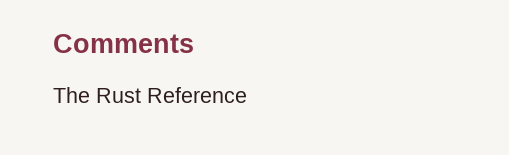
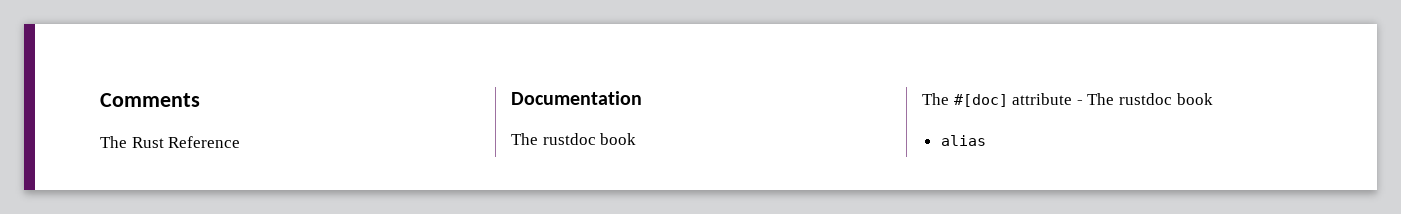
(247, 95) none -> [511,91,642,105] [511,133,637,145] [922,93,1213,107] [940,135,986,146] // Documentation // The rustdoc book // The #[doc] attribute - The rustdoc book // alias

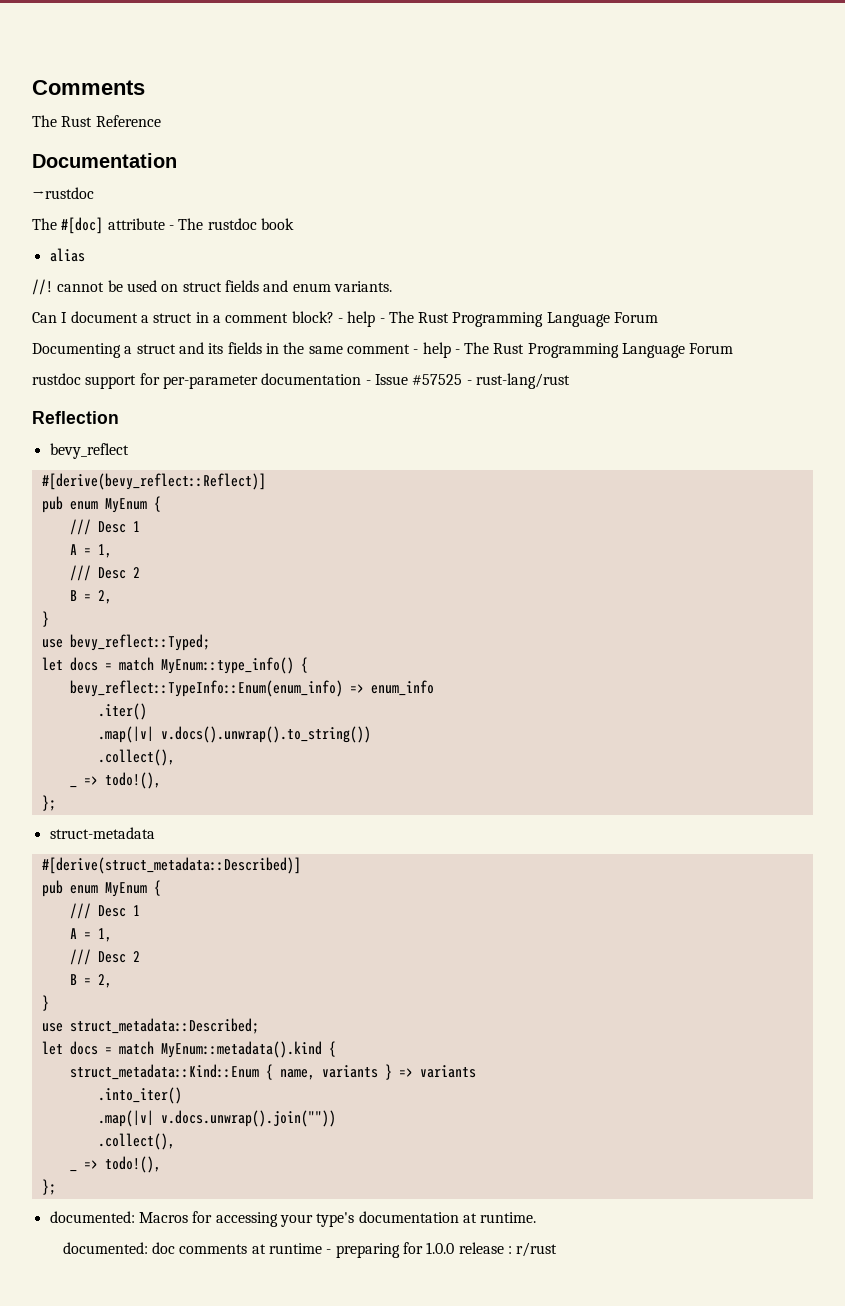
[511,133,637,145] The rustdoc book -> [32,187,94,199] →rustdoc
(986, 140) none -> [32,279,392,295] [32,311,659,327] [32,342,734,358] [32,373,570,389] [32,411,119,424] [49,443,129,459] [41,473,266,490] [41,496,161,513] [69,519,140,535] [69,544,112,558] [69,565,140,581] [69,590,112,604] [41,611,49,627] [41,634,210,651] [41,657,308,674] [69,680,434,697] [97,703,147,720] [97,726,371,743] [97,749,175,766] [69,785,77,788] [83,772,161,789] [41,795,56,811] [49,827,155,839] [41,857,301,874] [41,880,161,897] [69,903,140,919] [69,928,112,942] [69,949,140,965] [69,974,112,988] [41,995,49,1011] [41,1018,259,1034] [41,1041,336,1058] [69,1064,476,1080] [97,1087,182,1104] [97,1110,336,1127] [97,1133,175,1150] [69,1169,77,1172] [83,1156,161,1173] [41,1179,56,1195] [49,1211,537,1227] [62,1242,558,1258] // //! cannot be used on struct fields and enum variants. // Can I document a struct in a comment block? - help - The Rust Programming Language Forum // Documenting a struct and its fields in the same comment - help - The Rust Programming Language Forum // rustdoc support for per-parameter documentation - Issue #57525 - rust-lang/rust // Reflection // bevy_reflect // #[derive(bevy_reflect::Reflect)] // pub enum MyEnum { // /// Desc 1 // A = 1, // /// Desc 2 // B = 2, // } // use bevy_reflect::Typed; // let docs = match MyEnum::type_info() { // bevy_reflect::TypeInfo::Enum(enum_info) => enum_info // .iter() // .map(|v| v.docs().unwrap().to_string()) // .collect(), // _ => todo!(), // }; // struct-metadata // #[derive(struct_metadata::Described)] // pub enum MyEnum { // /// Desc 1 // A = 1, // /// Desc 2 // B = 2, // } // use struct_metadata::Described; // let docs = match MyEnum::metadata().kind { // struct_metadata::Kind::Enum { name, variants } => variants // .into_iter() // .map(|v| v.docs.unwrap().join("")) // .collect(), // _ => todo!(), // }; // documented: Macros for accessing your type's documentation at runtime. // documented: doc comments at runtime - preparing for 1.0.0 release : r/rust

